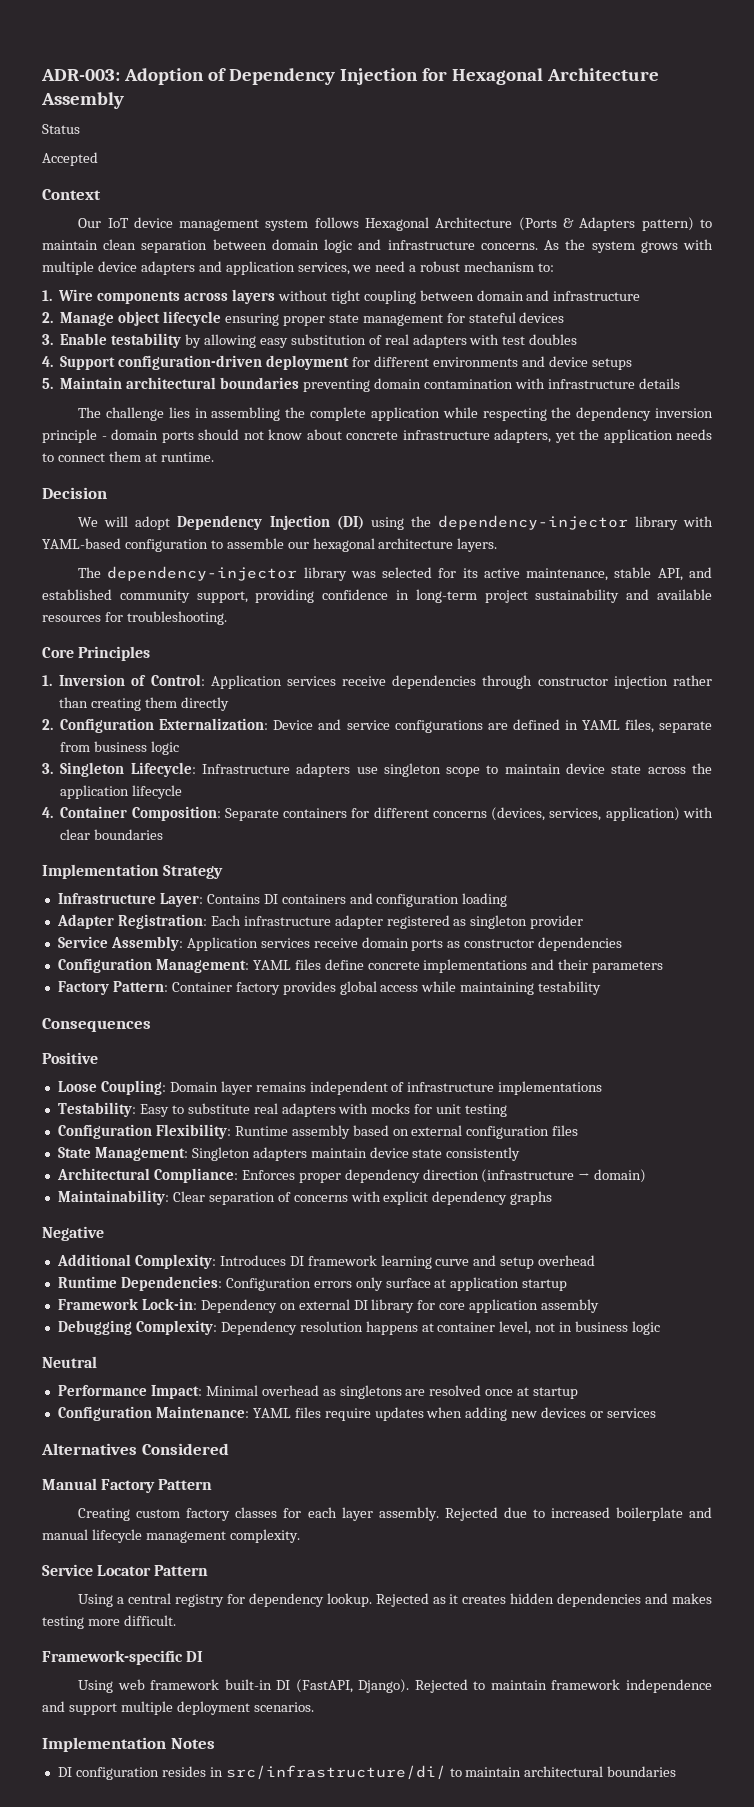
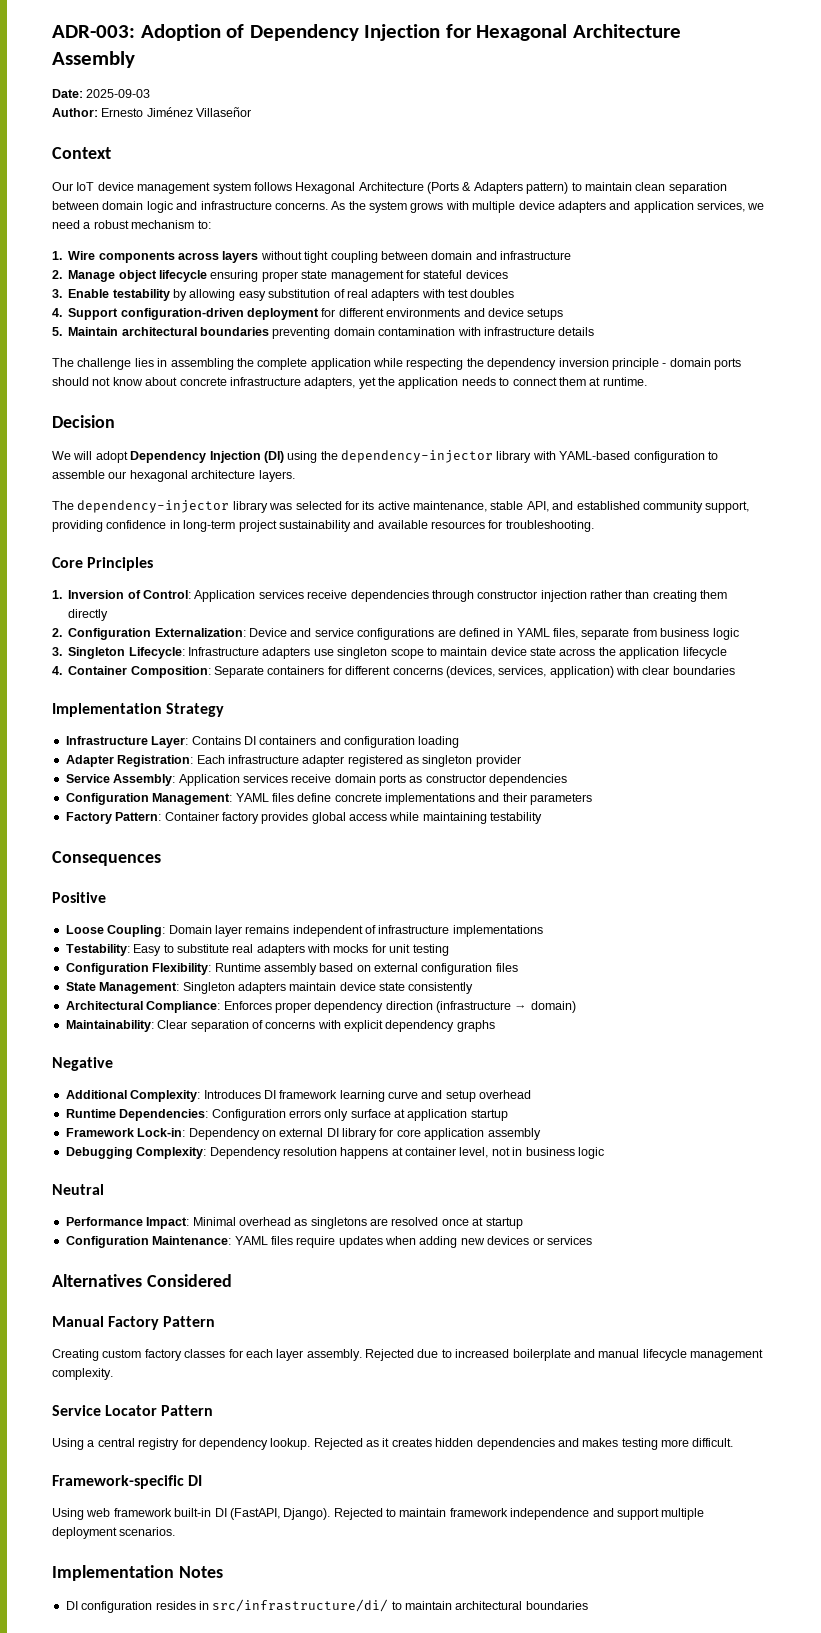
[42,124,80,134] [42,152,98,166] Status // Accepted -> [52,89,151,98] [52,107,252,117] Date: 2025-09-03 // Author: Ernesto Jiménez Villaseñor

